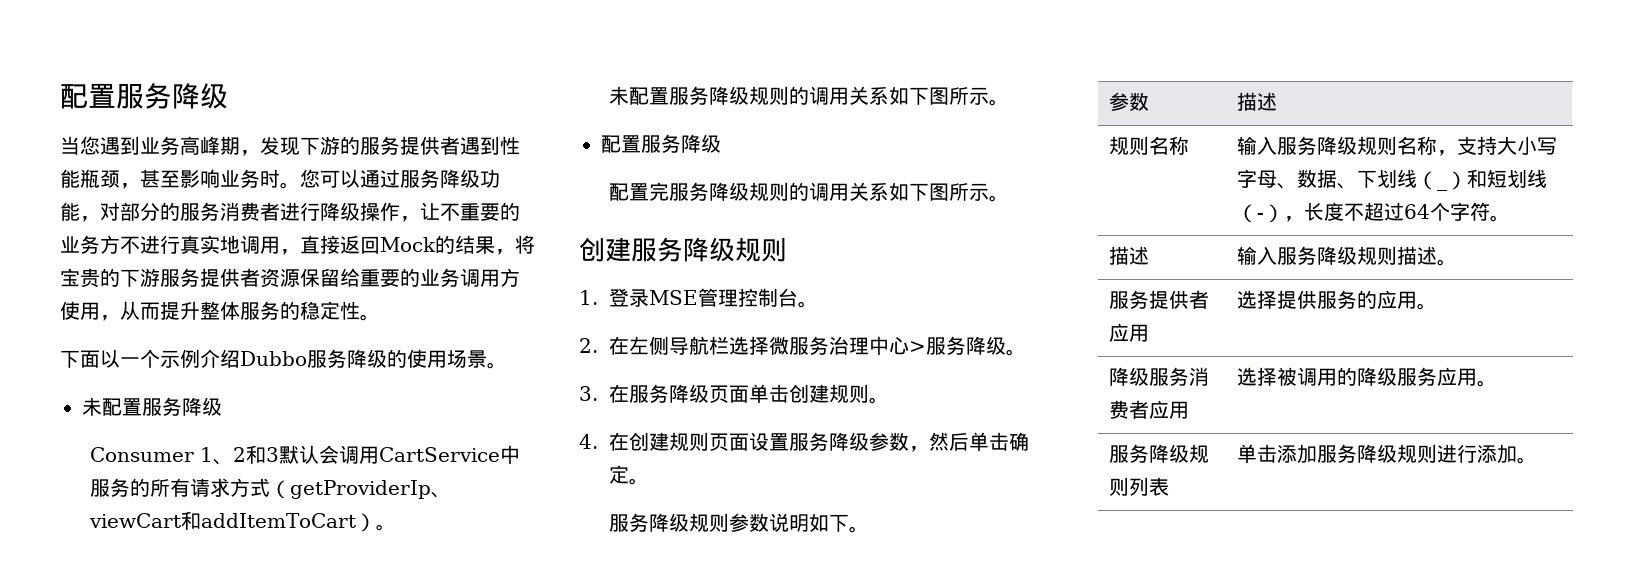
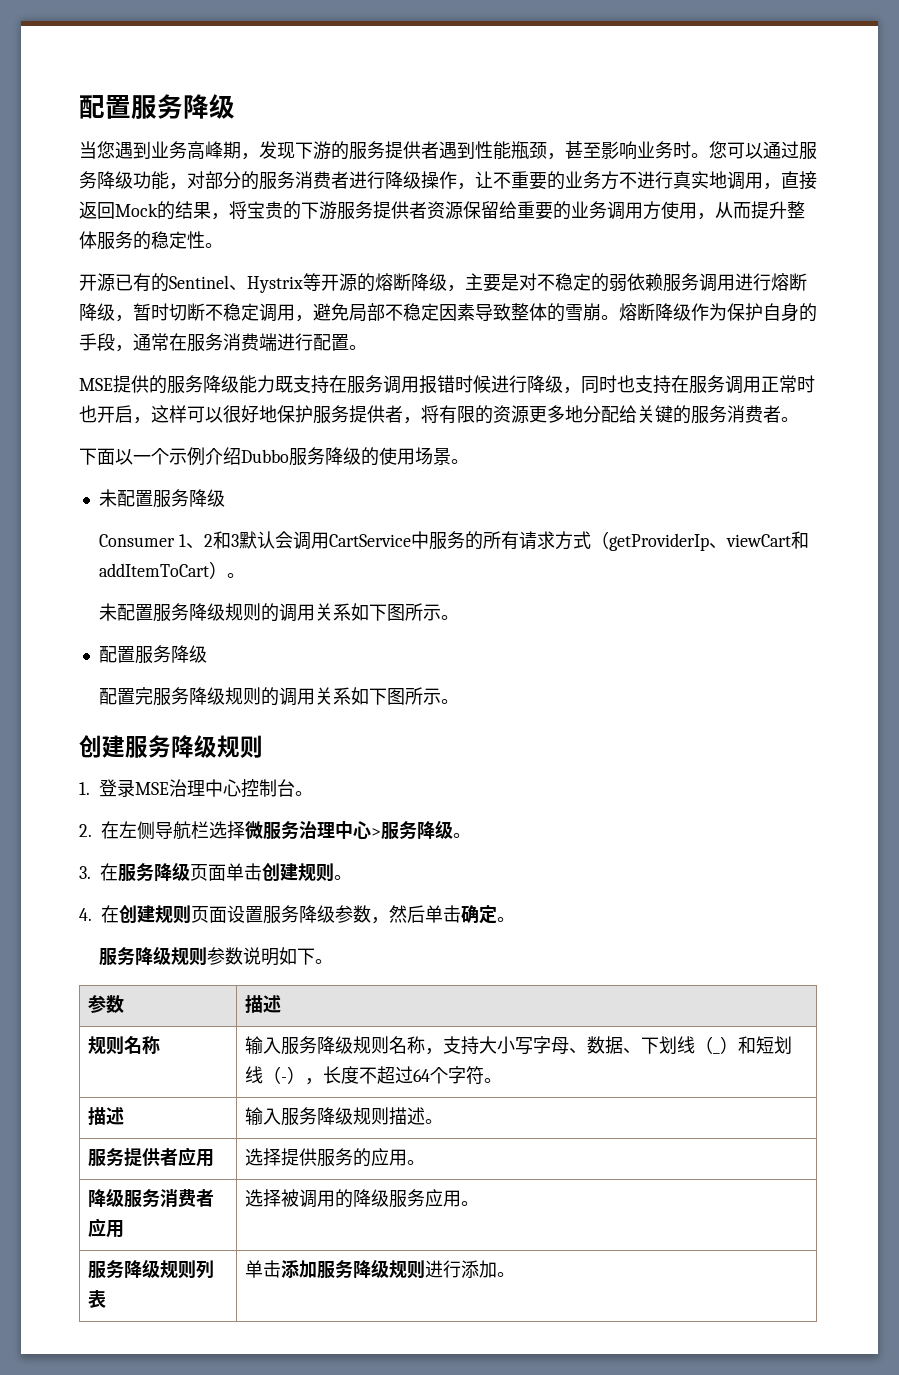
(380, 317) none -> [79,273,807,293] [79,303,817,322] [79,333,367,352] [79,375,815,394] [79,405,799,424] // 开源已有的Sentinel、Hystrix等开源的熔断降级，主要是对不稳定的弱依赖服务调用进行熔断降级，暂时切断不稳定调用，避免局部不稳定因素导致整体的雪崩。熔断降级作为保护自身的手段，通常在服务消费端进行配置。 // MSE提供的服务降级能力既支持在服务调用报错时候进行降级，同时也支持在服务调用正常时也开启，这样可以很好地保护服务提供者，将有限的资源更多地分配给关键的服务消费者。
[697,288,738,307] 管理 -> [169,779,242,797] 治理中心

